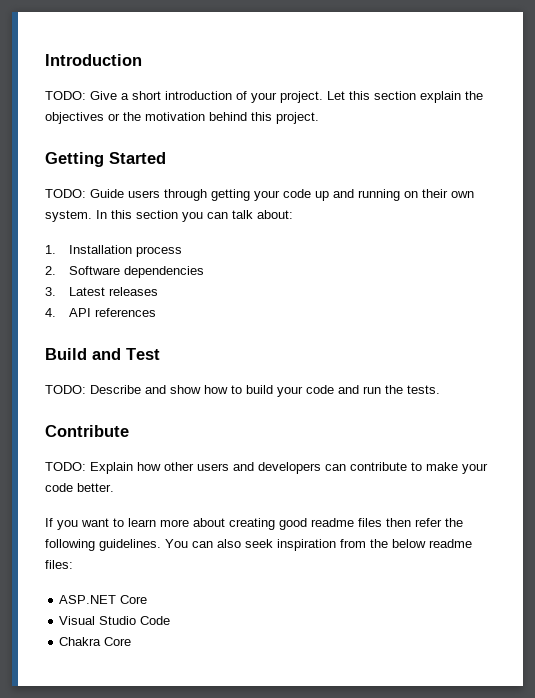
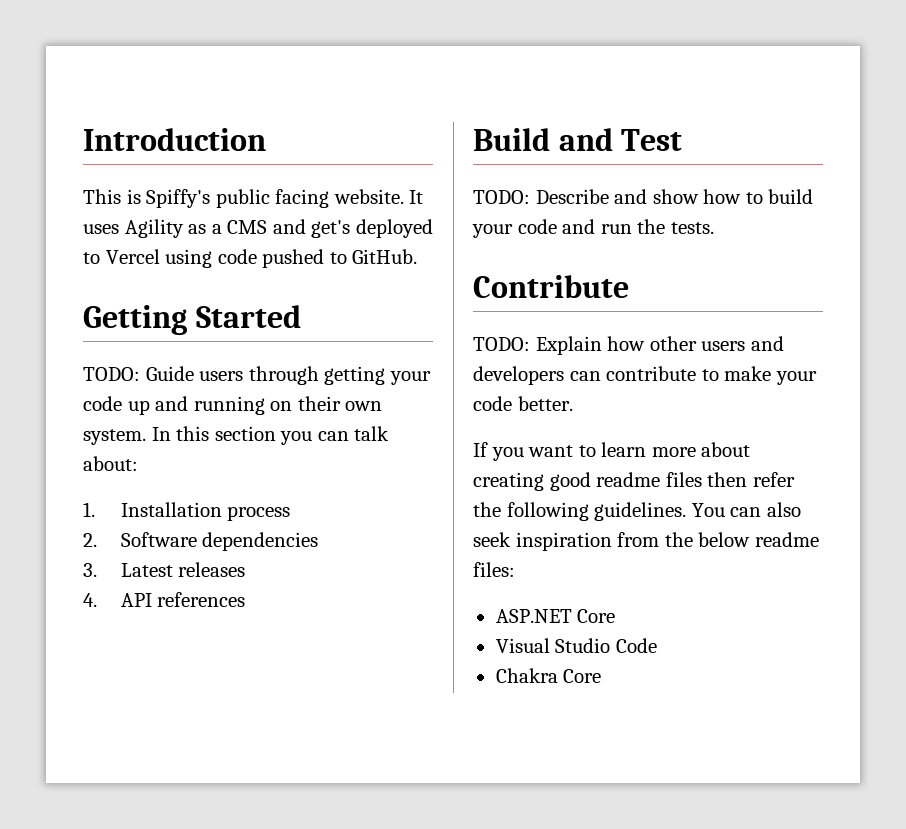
[45,91,483,103] [45,112,319,124] TODO: Give a short introduction of your project. Let this section explain the objectives or the motivation behind this project. -> [83,189,424,208] [83,219,433,238] [83,249,418,268] This is Spiffy's public facing website. It uses Agility as a CMS and get's deployed to Vercel using code pushed to GitHub.

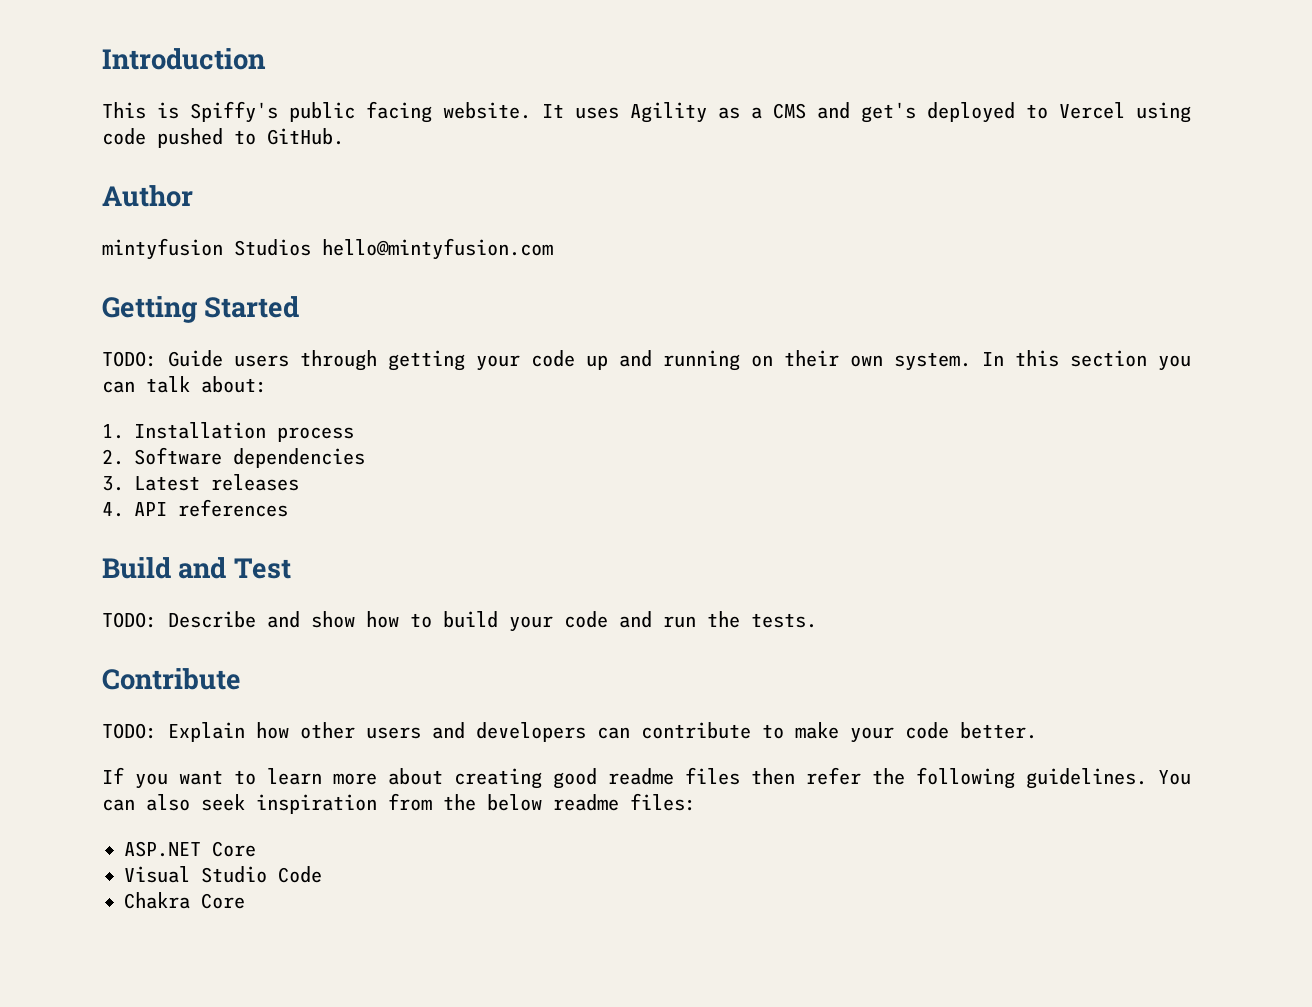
(418, 256) none -> [102,185,193,207] [102,238,553,260] // Author // mintyfusion Studios hello@mintyfusion.com

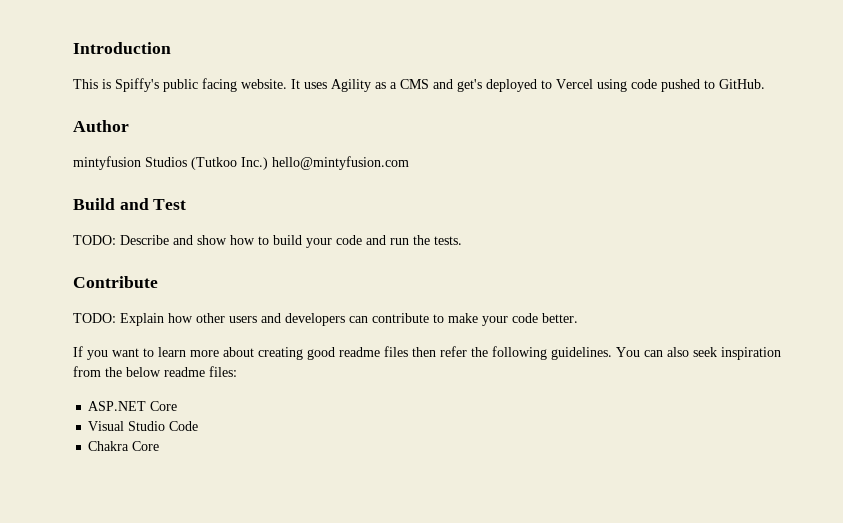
(311, 247) none -> [191,157,268,170] (Tutkoo Inc.)
[102,296,300,323] [102,350,1191,371] [102,376,267,393] [102,422,354,442] [102,447,365,468] [102,474,299,491] [102,499,288,517] // Getting Started // TODO: Guide users through getting your code up and running on their own system. In this section you can talk about: // 1. Installation process // 2. Software dependencies // 3. Latest releases // 4. API references -> (409, 163) none

